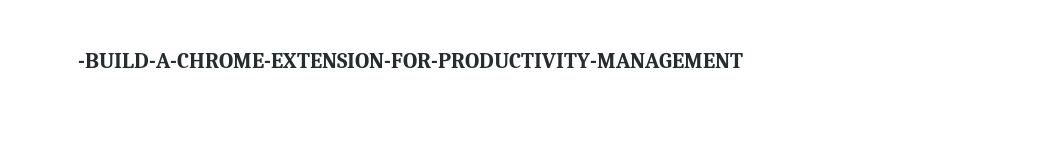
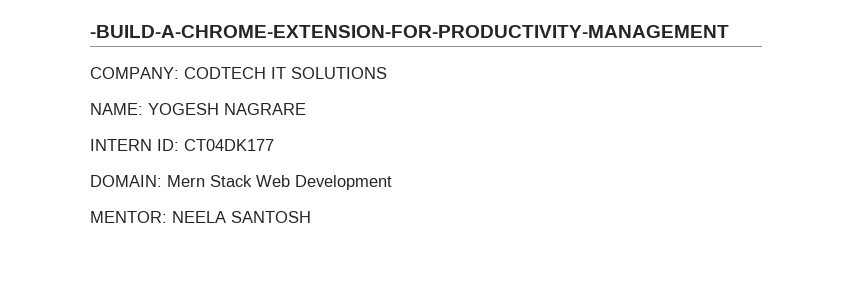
(743, 60) none -> [90,67,387,79] [90,103,306,115] [90,139,274,151] [90,175,392,190] [90,211,311,223] // COMPANY: CODTECH IT SOLUTIONS // NAME: YOGESH NAGRARE // INTERN ID: CT04DK177 // DOMAIN: Mern Stack Web Development // MENTOR: NEELA SANTOSH

